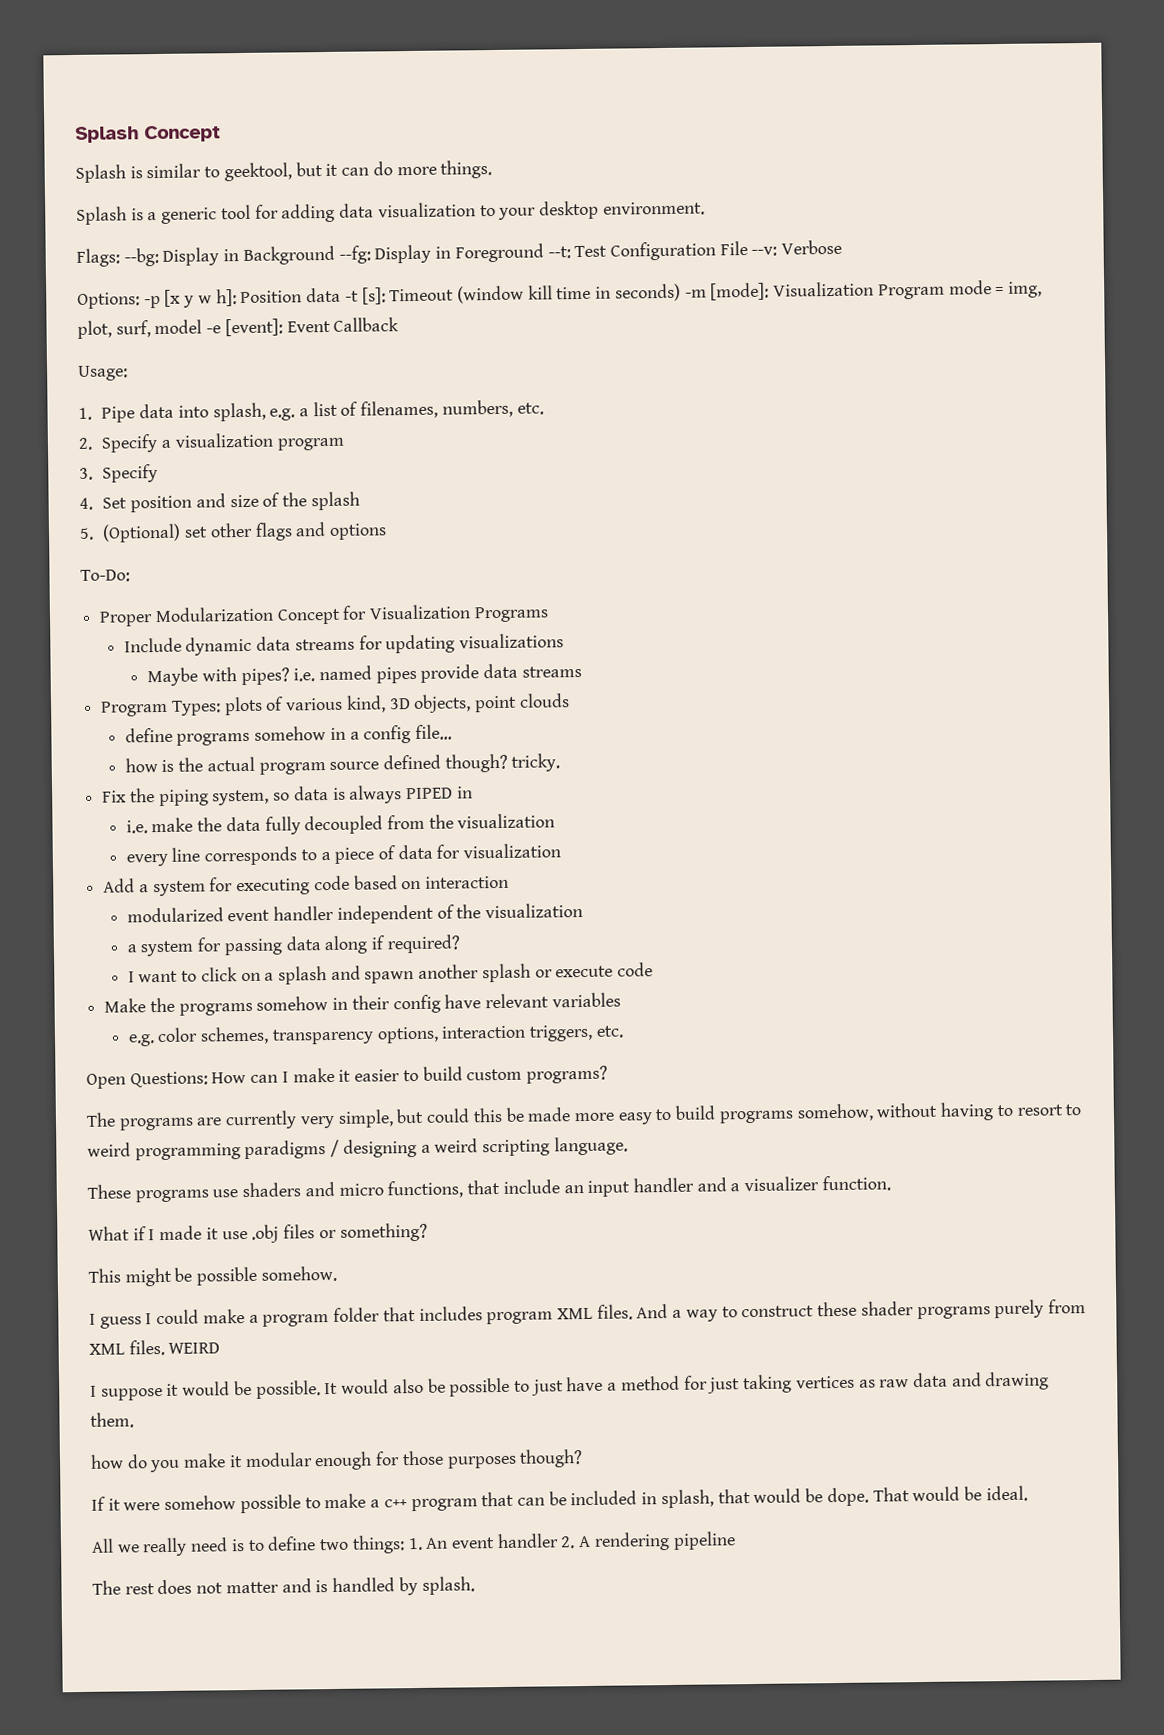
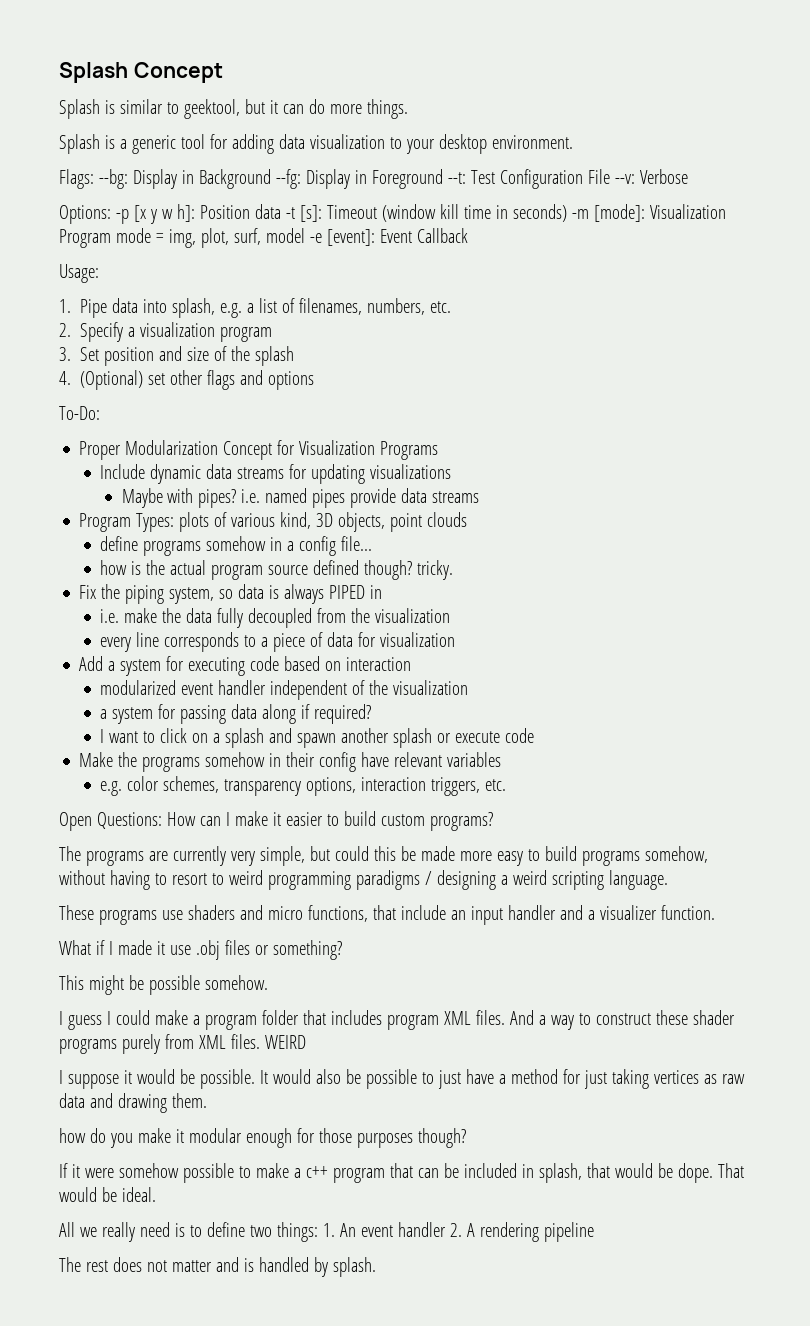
[102,464,159,483] [79,497,93,510] Specify // 4. -> (71, 354) none
[79,527,94,540] 5. -> [59,371,71,385] 4.

